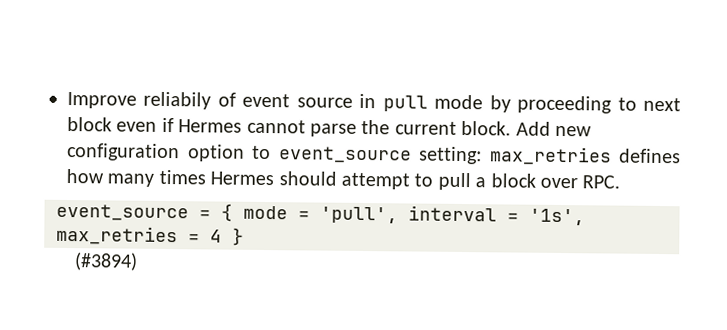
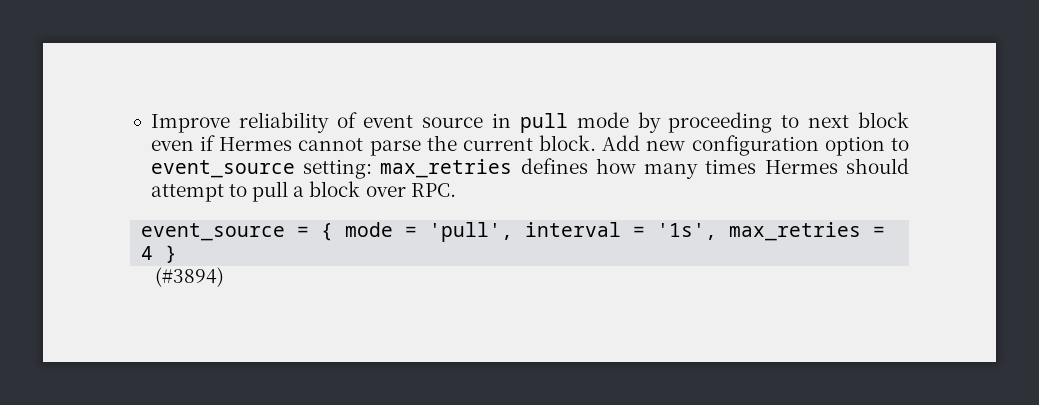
[143,91,212,110] reliabily -> [238,112,329,133] reliability

